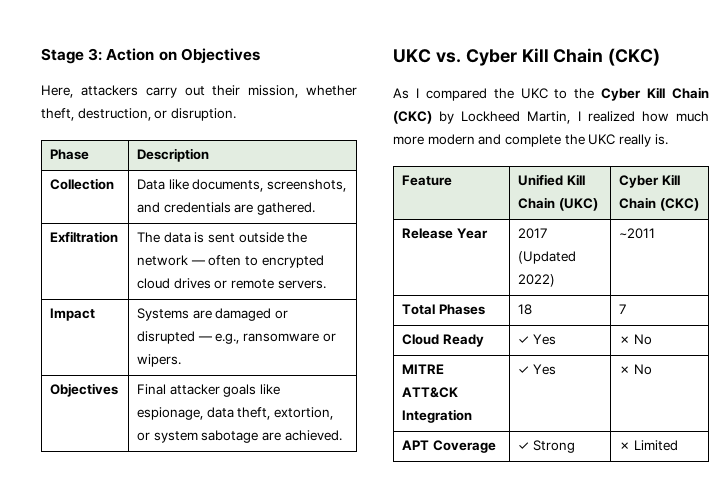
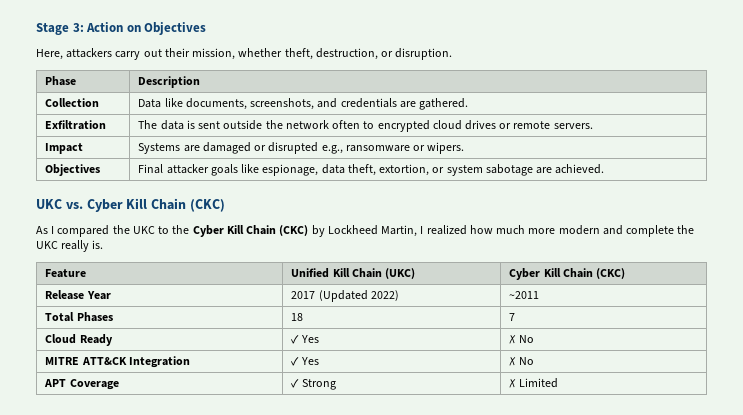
[190,260,206,265] — -> (329, 124) none
[197,336,213,341] — -> (319, 148) none

